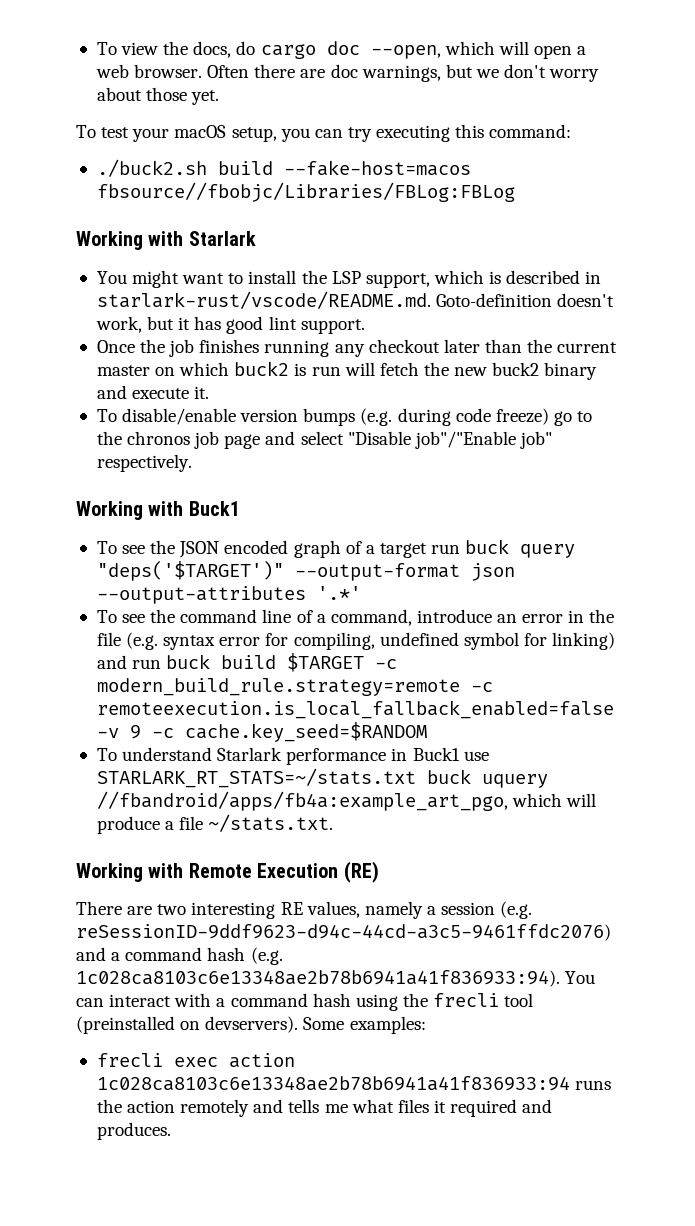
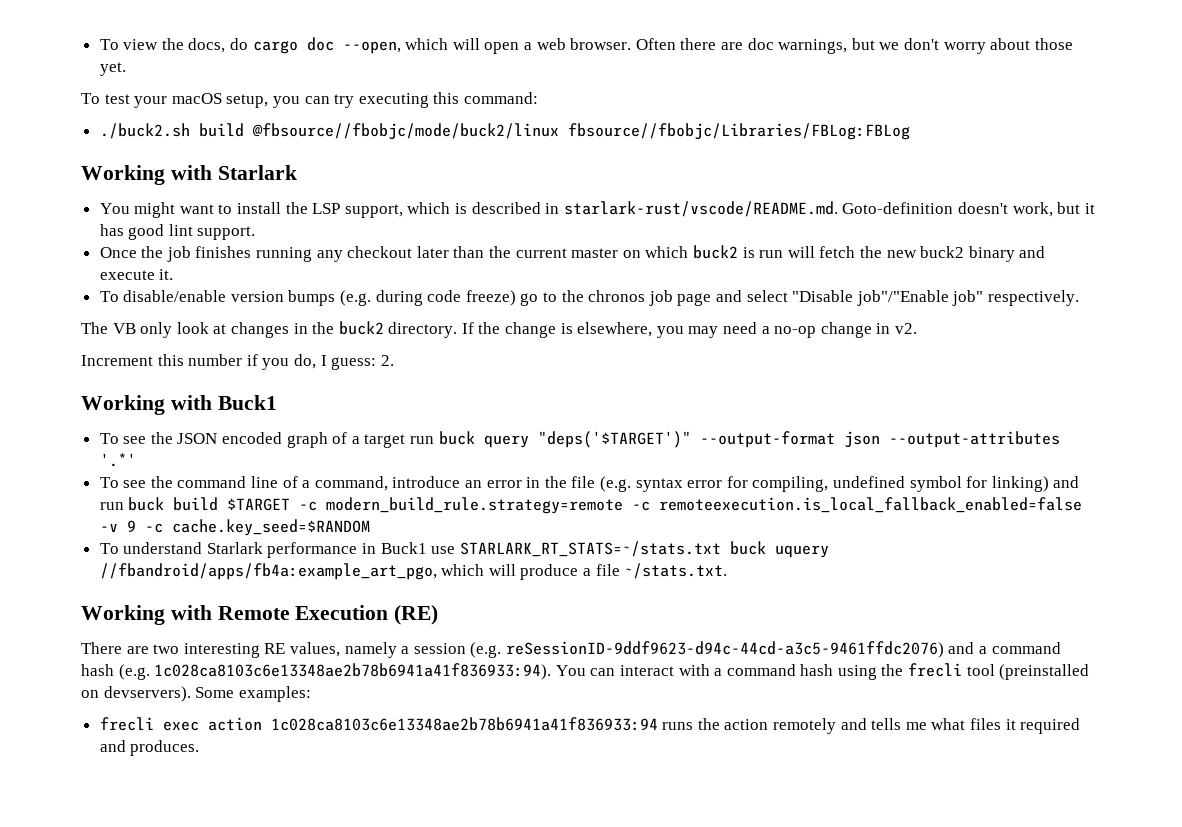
[283,160,471,176] --fake-host=macos -> [251,123,559,140] @fbsource//fbobjc/mode/buck2/linux
(192, 463) none -> [81,321,917,338] [81,354,394,370] // The VB only look at changes in the buck2 directory. If the change is elsewhere, you may need a no-op change in v2. // Increment this number if you do, I guess: 2.

